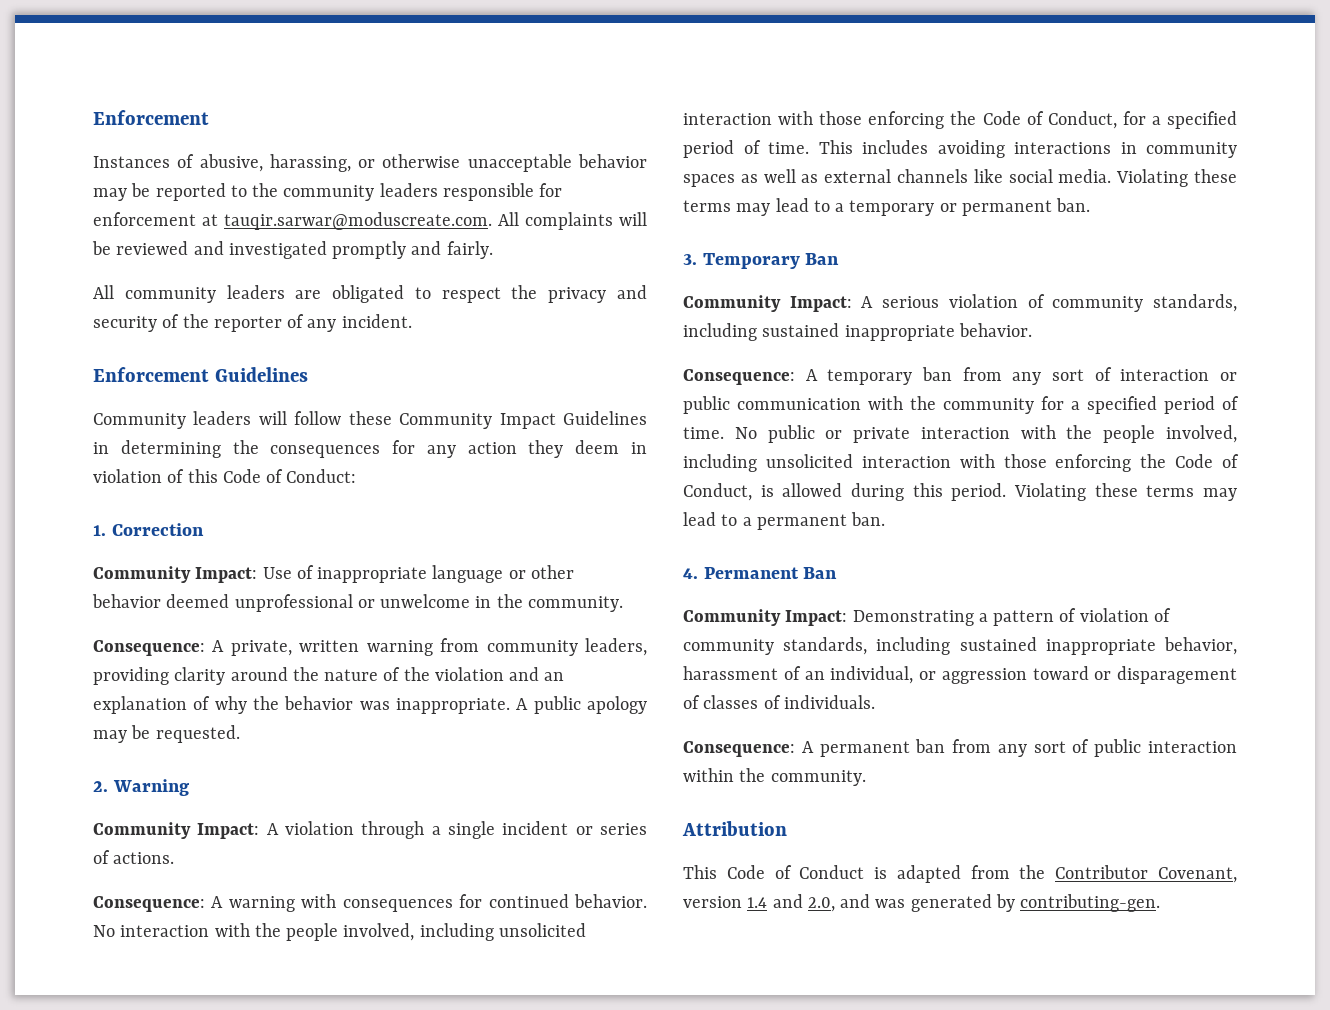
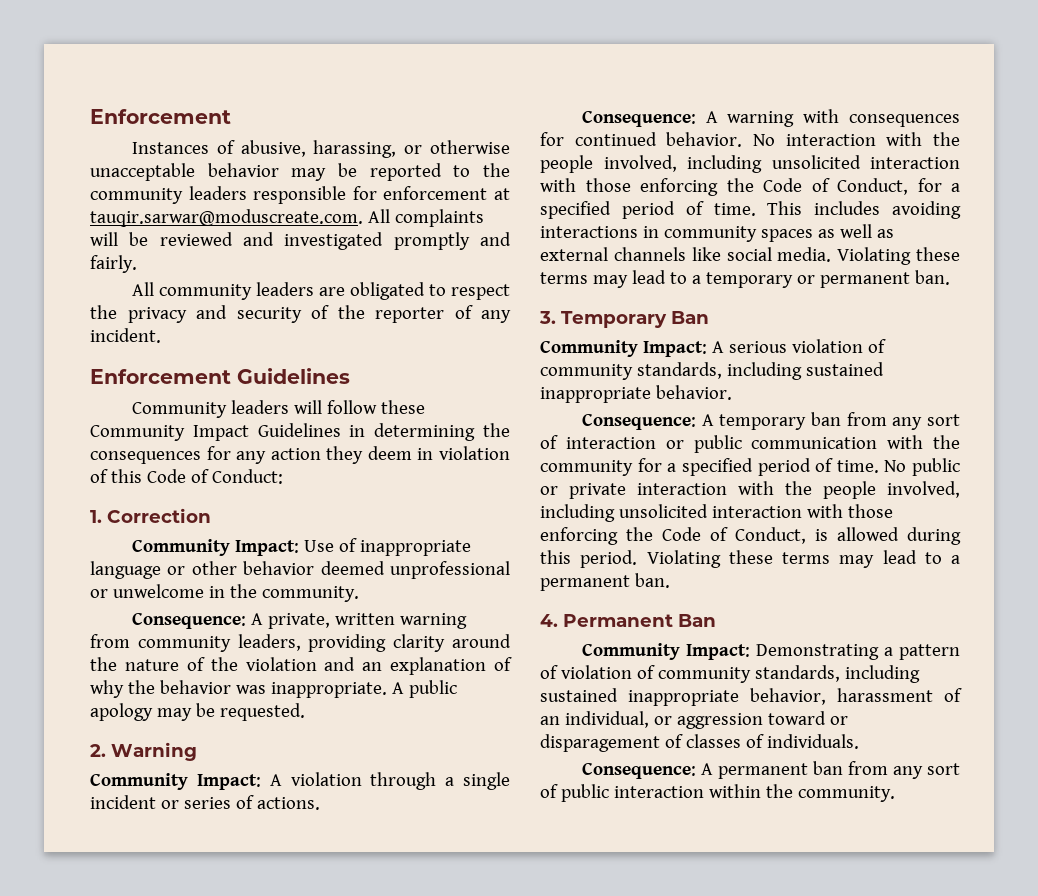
[682,821,787,836] [683,865,1237,883] [683,894,1161,912] // Attribution // This Code of Conduct is adapted from the Contributor Covenant, version 1.4 and 2.0, and was generated by contributing-gen. -> (895, 794) none

